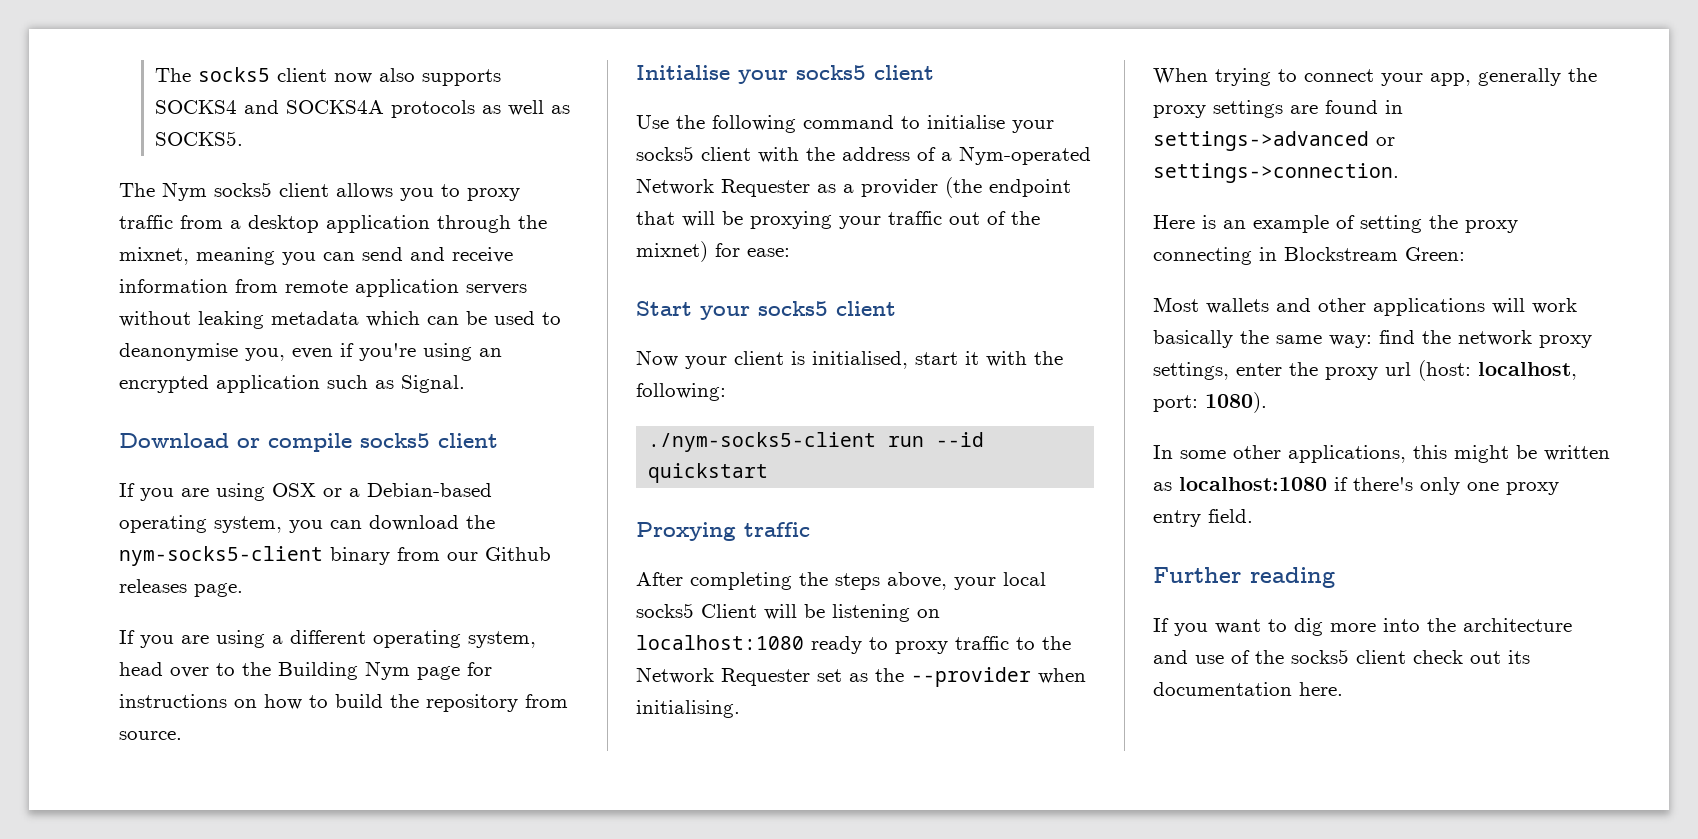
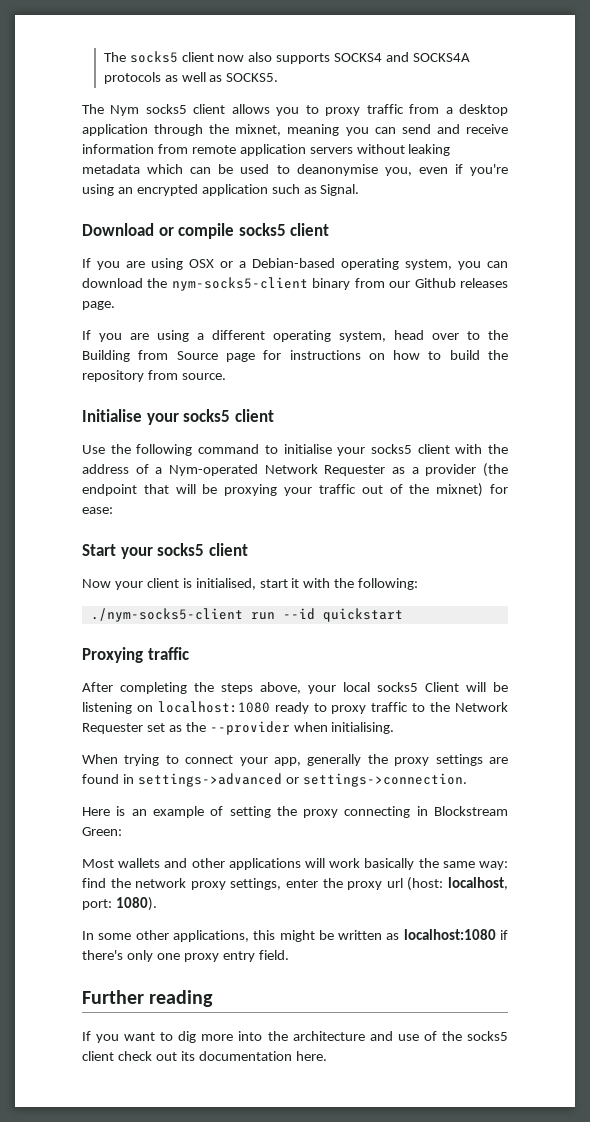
[365,661,410,680] Nym -> [138,350,218,360] from Source

